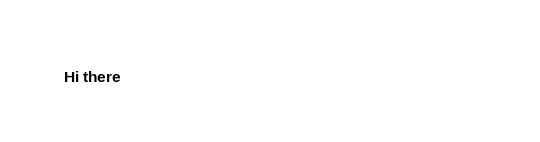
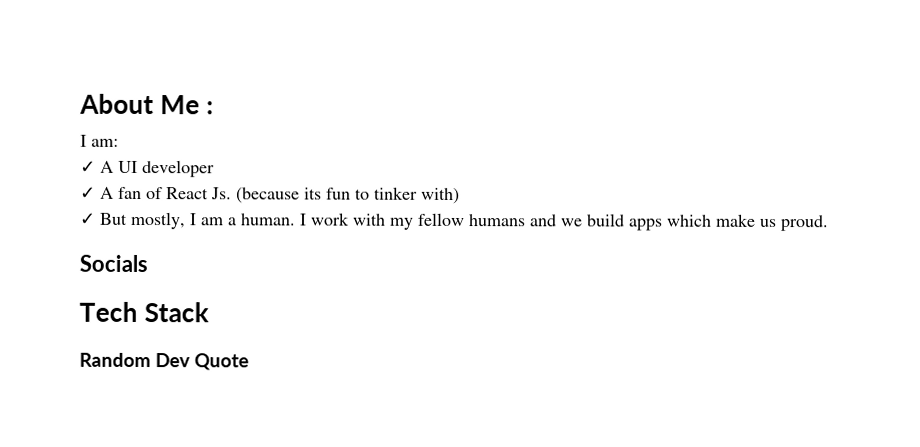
[64,71,122,82] Hi there -> [79,93,215,115] [80,134,119,147] [80,160,215,178] [80,186,460,204] [79,211,829,232] [79,254,148,273] [79,301,210,323] [79,352,250,371] About Me : // I am: // ✓ A UI developer // ✓ A fan of React Js. (because its fun to tinker with) // ✓ But mostly, I am a human. I work with my fellow humans and we build apps which make us proud. // Socials // Tech Stack // Random Dev Quote

